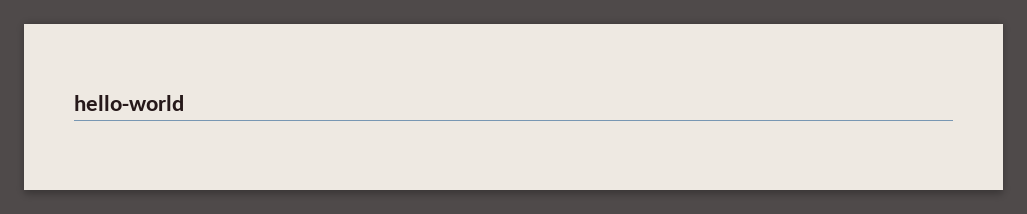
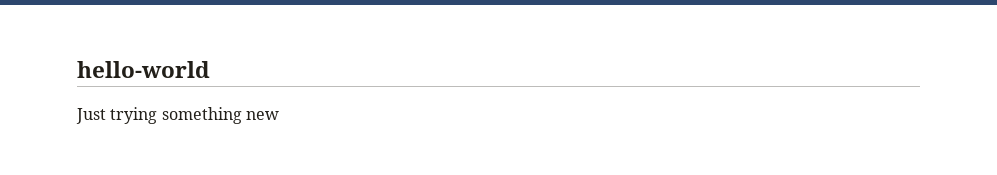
(184, 103) none -> [76,107,279,124] // Just trying something new

